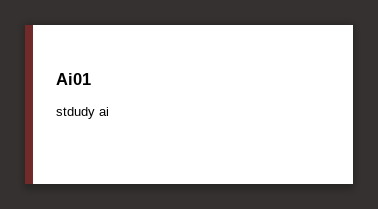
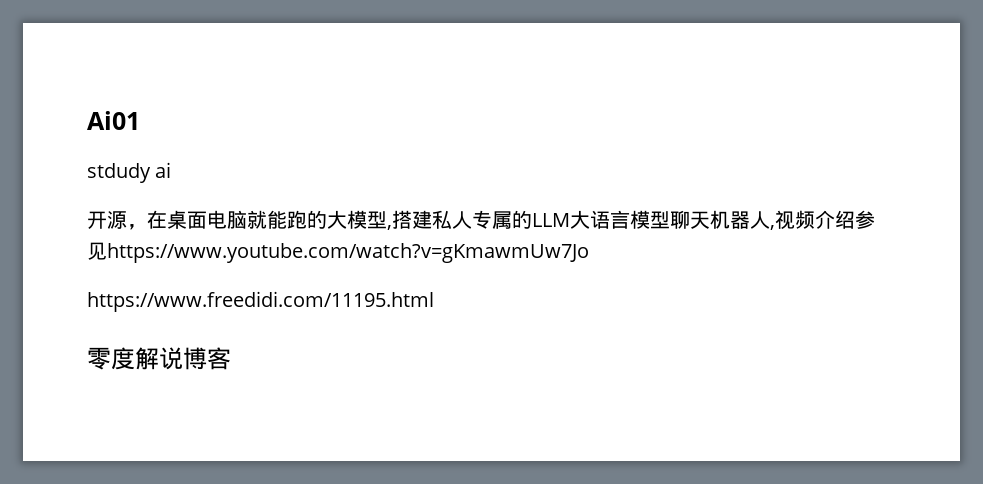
(109, 111) none -> [87,210,875,230] [87,242,589,263] [87,291,434,312] [87,347,231,370] // 开源，在桌面电脑就能跑的大模型,搭建私人专属的LLM大语言模型聊天机器人,视频介绍参见https://www.youtube.com/watch?v=gKmawmUw7Jo // https://www.freedidi.com/11195.html // 零度解说博客

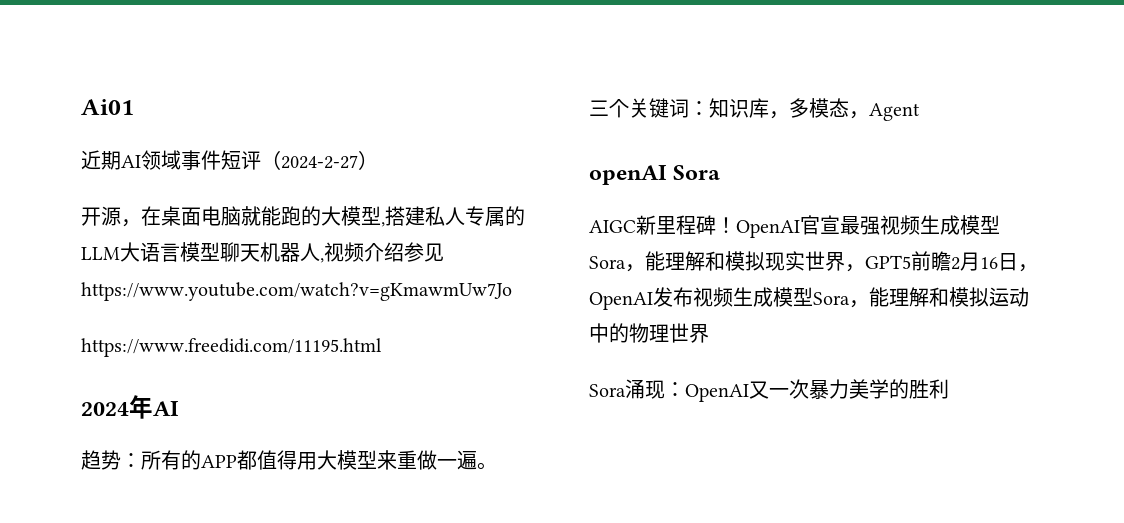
[87,162,172,183] stdudy ai -> [81,150,378,170] 近期AI领域事件短评（2024-2-27）
[87,347,231,370] 零度解说博客 -> [81,395,179,419] [81,450,497,470] [589,98,920,121] [589,165,721,185] [589,215,1000,238] [589,251,1038,272] [589,287,1029,310] [589,323,709,343] [589,379,949,402] 2024年AI // 趋势：所有的APP都值得用大模型来重做一遍。 // 三个关键词：知识库，多模态，Agent // openAI Sora // AIGC新里程碑！OpenAI官宣最强视频生成模型Sora，能理解和模拟现实世界，GPT5前瞻2月16日，OpenAI发布视频生成模型Sora，能理解和模拟运动中的物理世界 // Sora涌现：OpenAI又一次暴力美学的胜利

